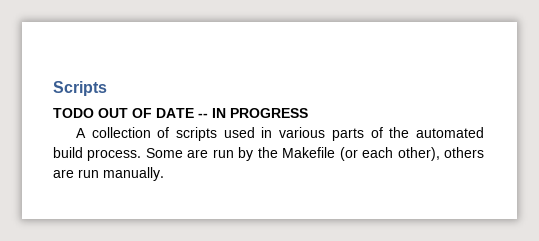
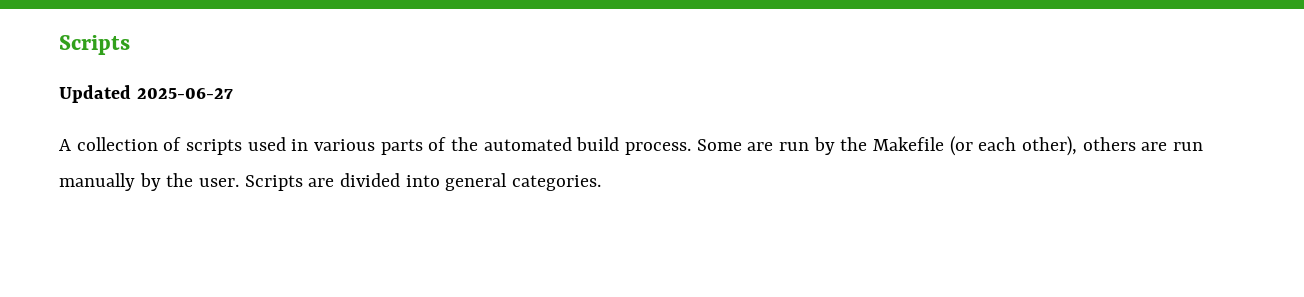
[53,108,308,118] TODO OUT OF DATE -- IN PROGRESS -> [59,85,233,103] Updated 2025-06-27
[103,167,164,181] manually. -> [59,173,602,191] manually by the user. Scripts are divided into general categories.

